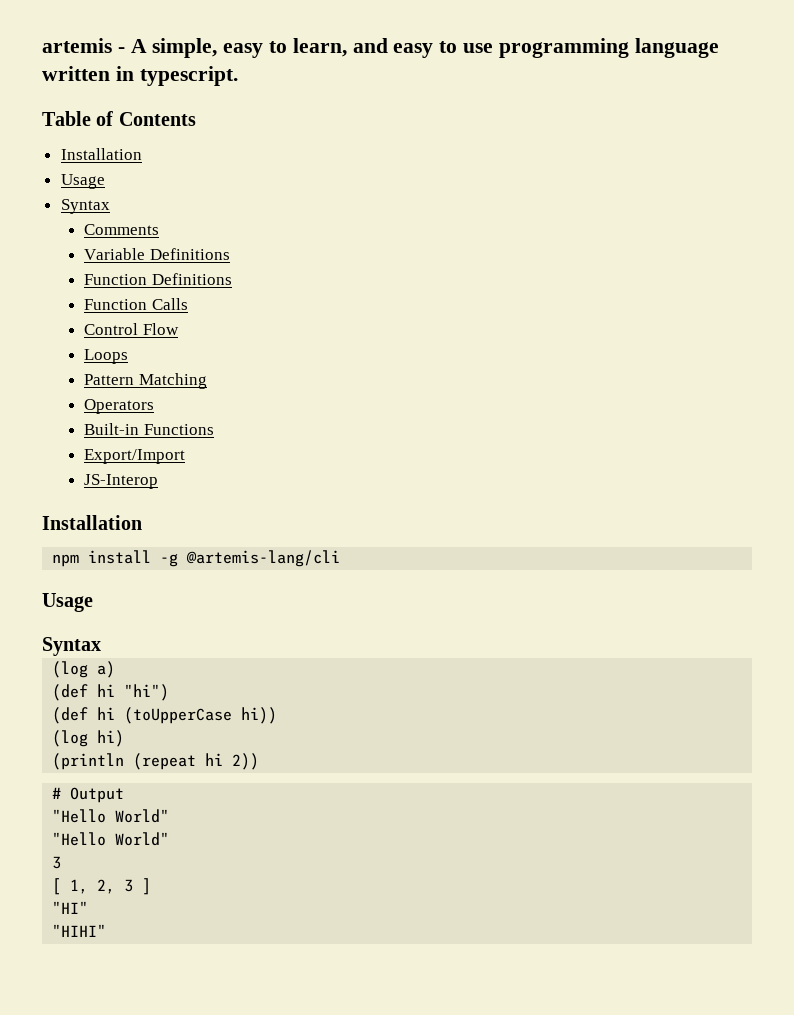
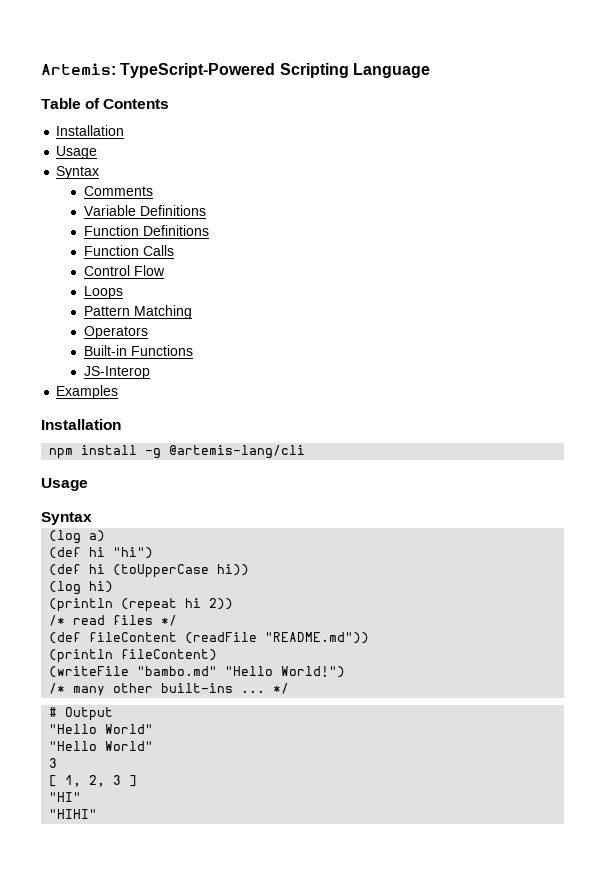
[42,38,719,58] [42,66,238,86] artemis - A simple, easy to learn, and easy to use programming language written in typescript. -> [41,63,430,78] Artemis: TypeScript-Powered Scripting Language
[83,449,185,464] [83,474,158,489] Export/Import // JS-Interop -> [83,366,150,379] [56,385,119,399] JS-Interop // Examples
(260, 761) none -> [49,615,178,626] [49,632,370,644] [49,649,218,663] [49,666,346,678] [49,683,290,696] // /* read files */ // (def fileContent (readFile "README.md")) // (println fileContent) // (writeFile "bambo.md" "Hello World!") // /* many other built-ins ... */

